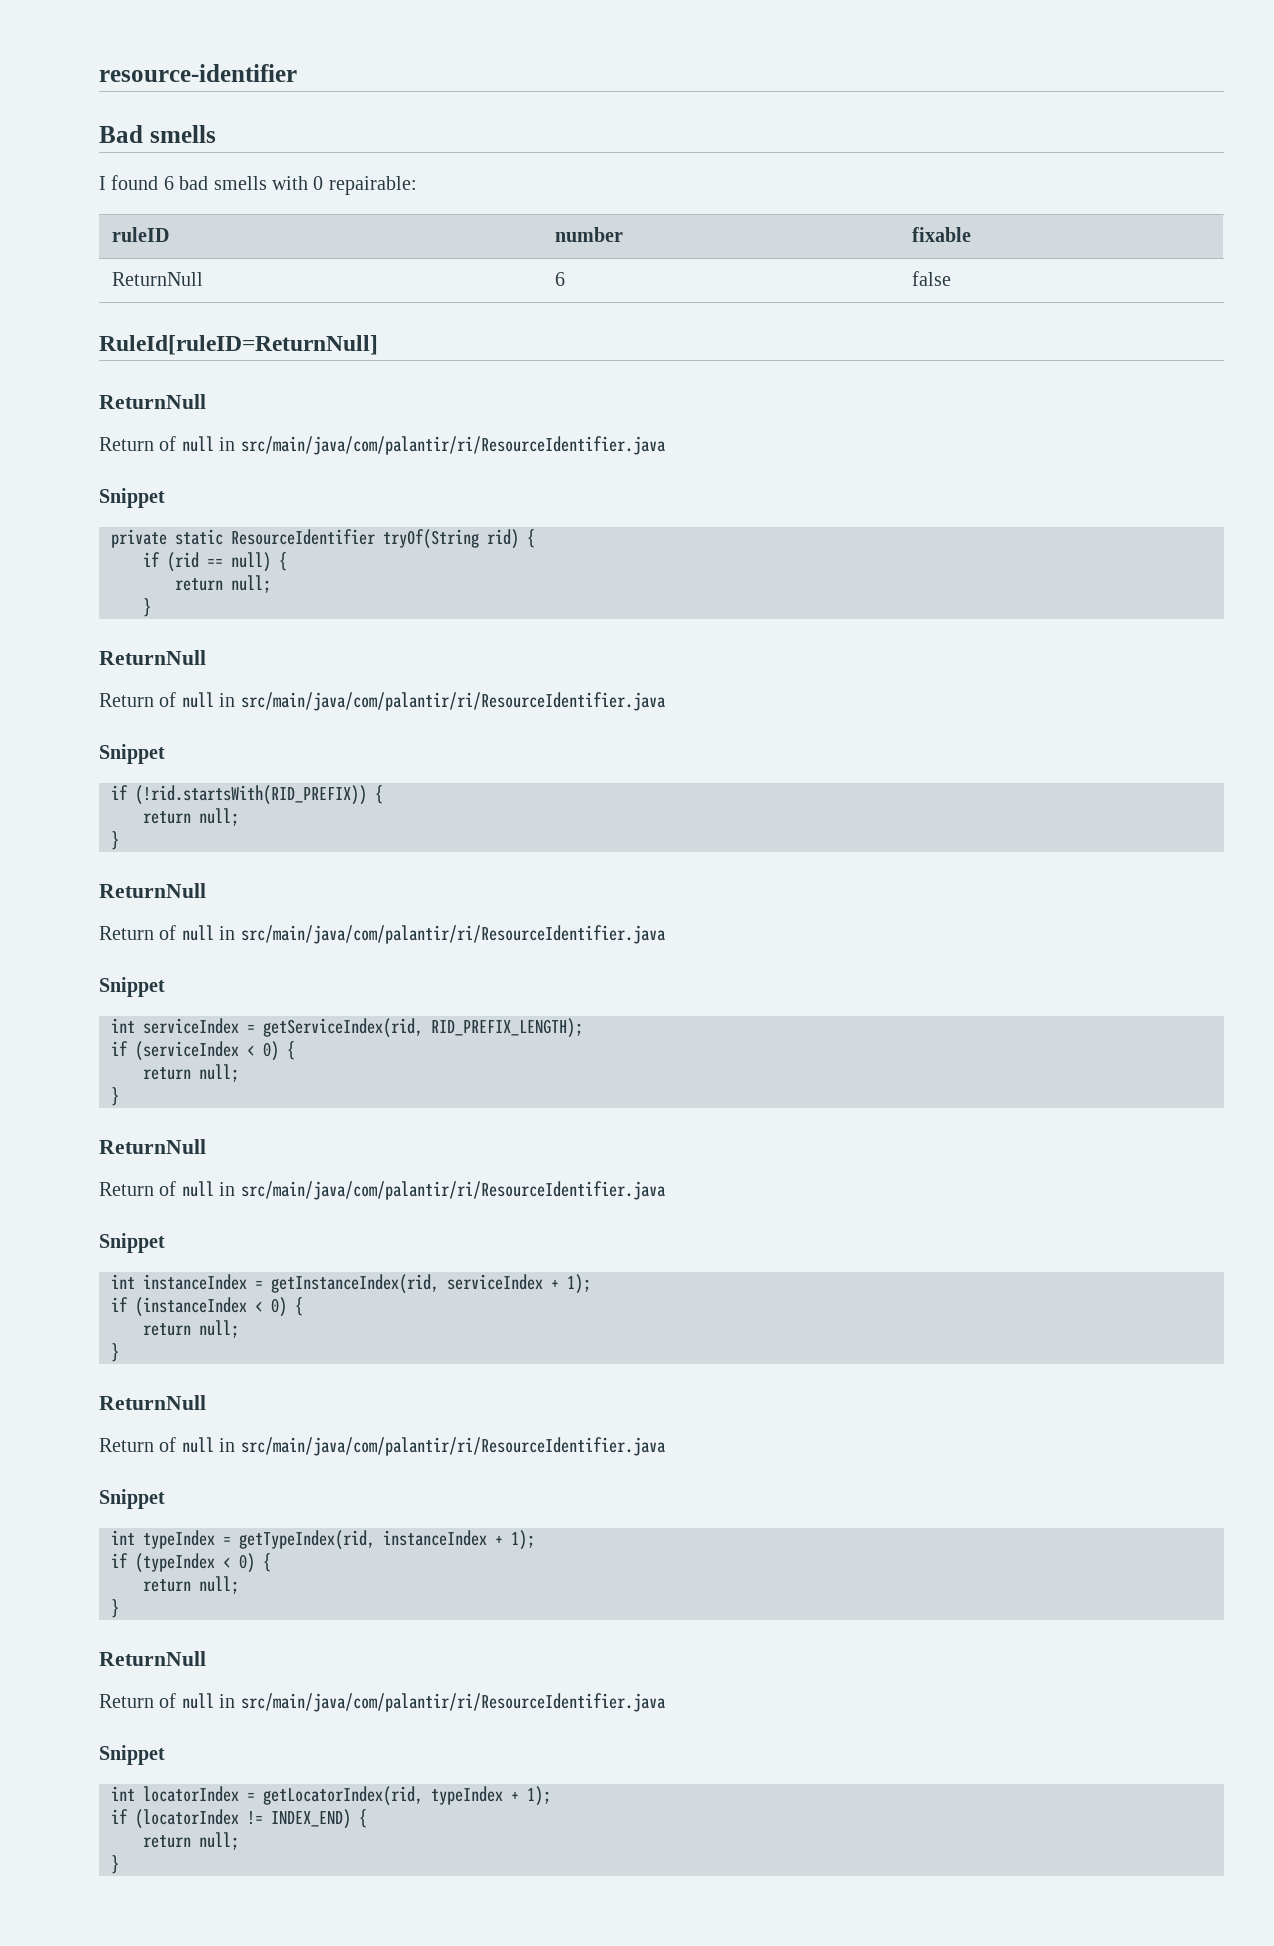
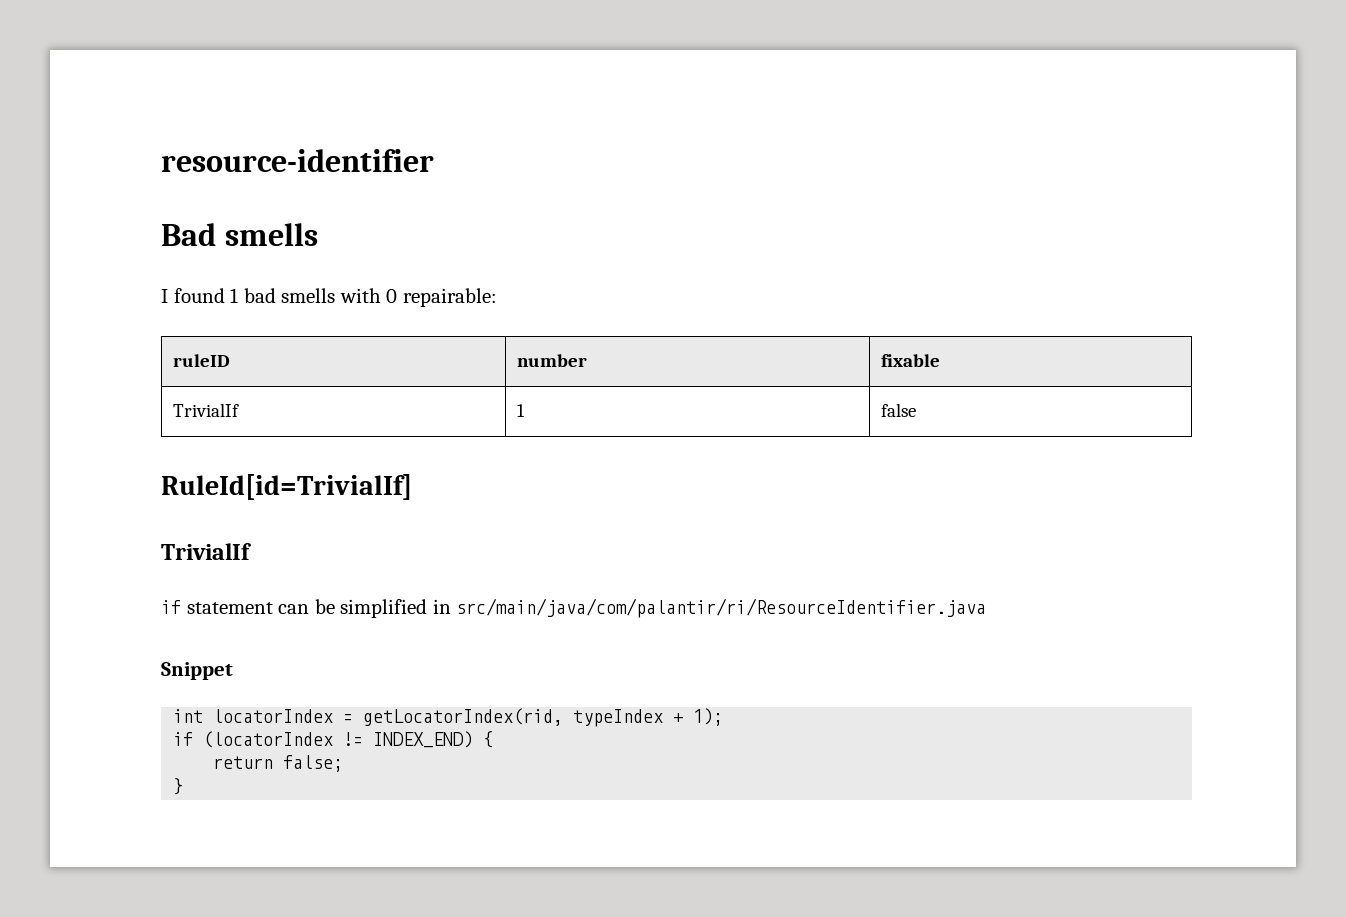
[163,176,174,190] 6 -> [230,288,239,303] 1
[112,272,204,286] [555,272,566,286] ReturnNull | 6 -> [173,403,240,417] [517,404,526,417] TrivialIf | 1
[99,335,378,355] [99,394,206,409] [99,436,665,455] [99,488,165,508] [111,529,535,549] [143,552,287,572] [175,575,271,593] [143,598,151,617] [99,650,206,665] [99,692,665,711] [99,744,165,764] [111,785,383,805] [143,808,239,826] [111,831,119,850] [99,883,206,898] [99,925,665,944] [99,977,165,997] [111,1018,583,1038] [111,1041,295,1061] [143,1064,239,1082] [111,1087,119,1106] [99,1139,206,1154] [99,1181,665,1200] [99,1233,165,1253] [111,1274,591,1294] [111,1297,303,1317] [143,1320,239,1338] [111,1343,119,1362] [99,1395,206,1410] [99,1437,665,1456] [99,1489,165,1509] [111,1530,535,1550] [111,1553,271,1573] [143,1576,239,1594] [111,1599,119,1618] [99,1651,206,1666] [99,1693,214,1709] RuleId[ruleID=ReturnNull] // ReturnNull // Return of null in src/main/java/com/palantir/ri/ResourceIdentifier.java // Snippet // private static ResourceIdentifier tryOf(String rid) { // if (rid == null) { // return null; // } // ReturnNull // Return of null in src/main/java/com/palantir/ri/ResourceIdentifier.java // Snippet // if (!rid.startsWith(RID_PREFIX)) { // return null; // } // ReturnNull // Return of null in src/main/java/com/palantir/ri/ResourceIdentifier.java // Snippet // int serviceIndex = getServiceIndex(rid, RID_PREFIX_LENGTH); // if (serviceIndex < 0) { // return null; // } // ReturnNull // Return of null in src/main/java/com/palantir/ri/ResourceIdentifier.java // Snippet // int instanceIndex = getInstanceIndex(rid, serviceIndex + 1); // if (instanceIndex < 0) { // return null; // } // ReturnNull // Return of null in src/main/java/com/palantir/ri/ResourceIdentifier.java // Snippet // int typeIndex = getTypeIndex(rid, instanceIndex + 1); // if (typeIndex < 0) { // return null; // } // ReturnNull // Return of null -> [161,474,412,500] [161,543,251,560] [161,599,428,618] RuleId[id=TrivialIf] // TrivialIf // if statement can be simplified
[199,1832,239,1850] null; -> [283,755,344,772] false;

